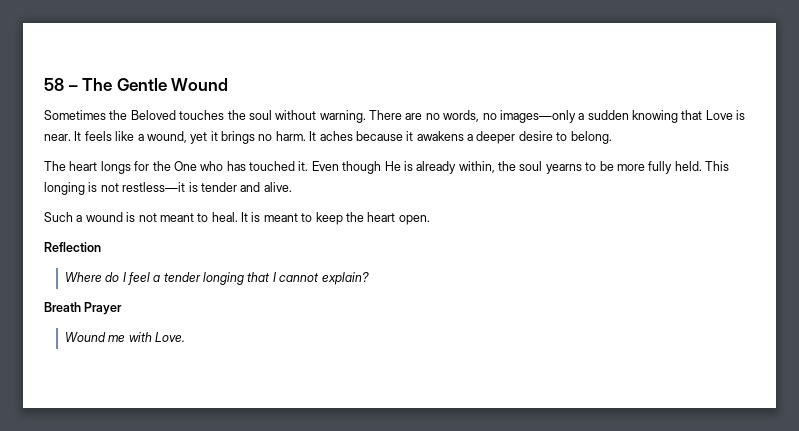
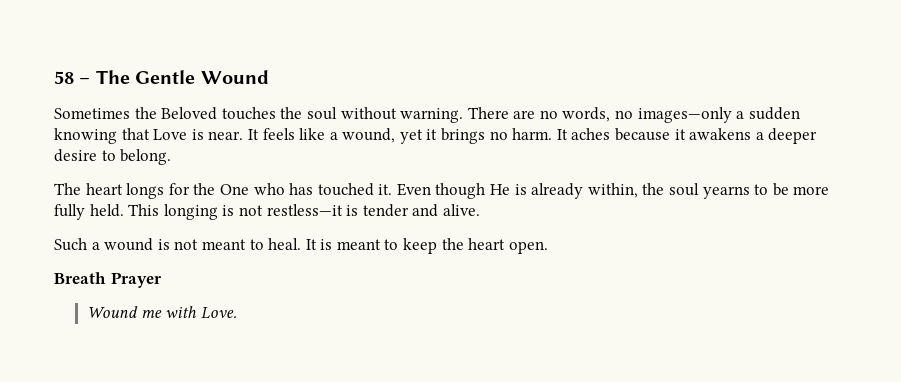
[44,242,101,252] [64,272,369,285] // Reflection // Where do I feel a tender longing that I cannot explain? -> (548, 247) none

